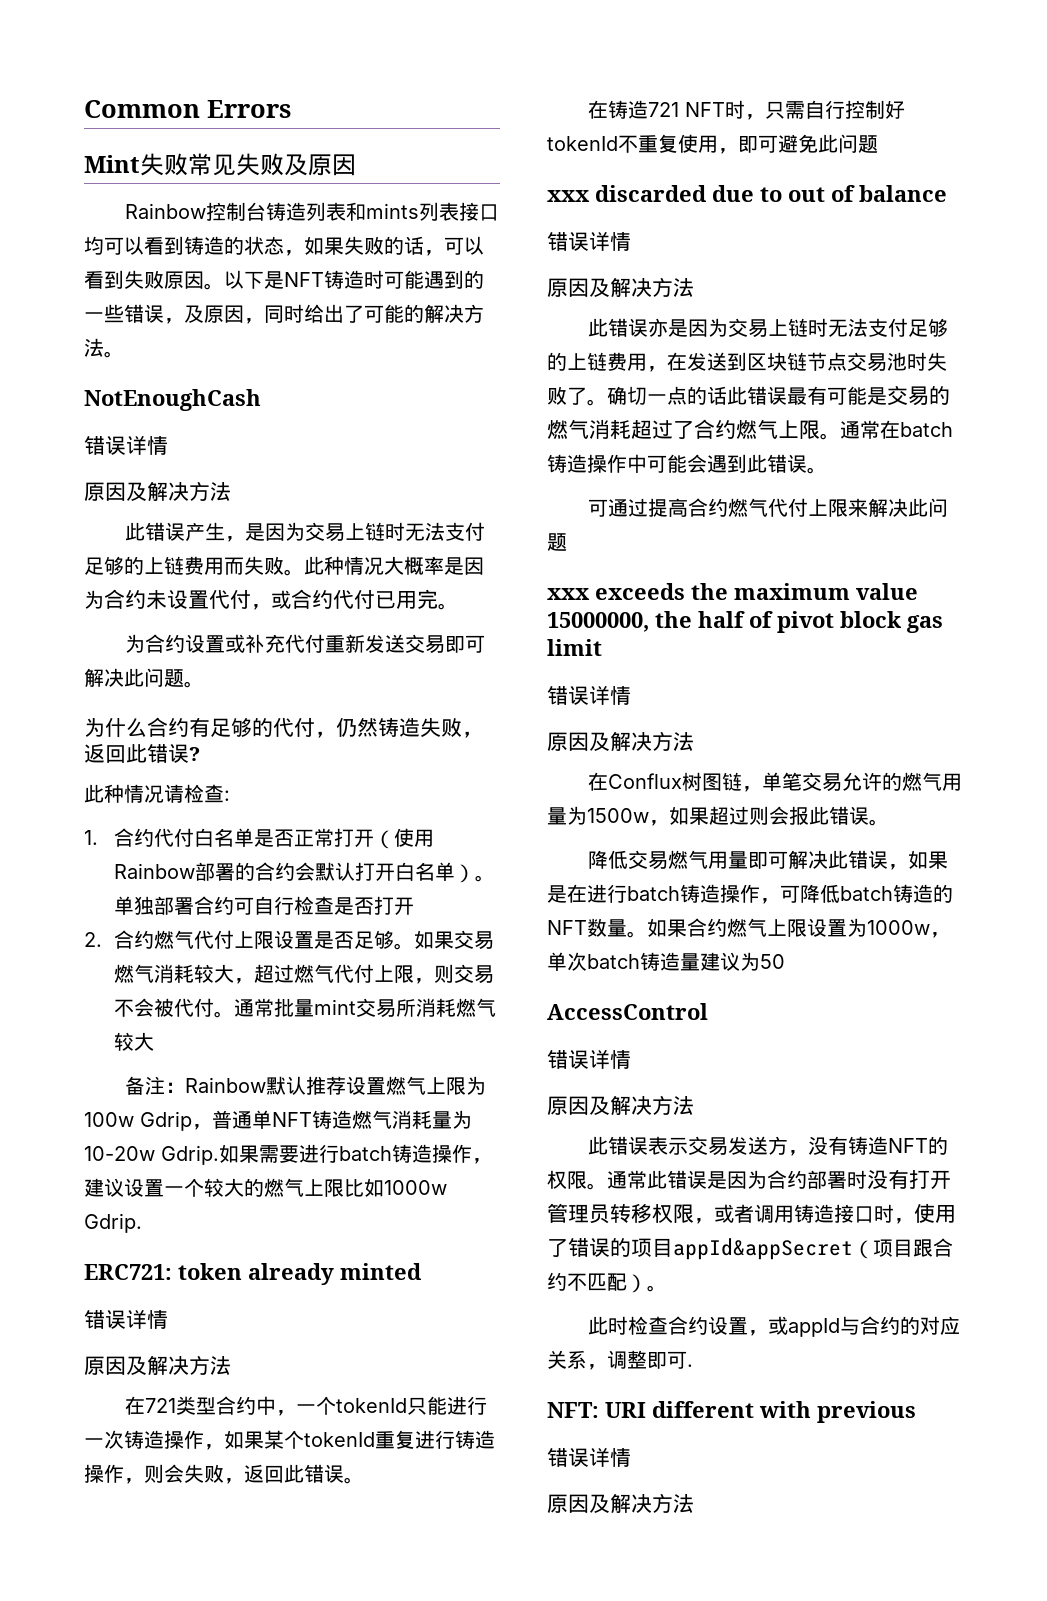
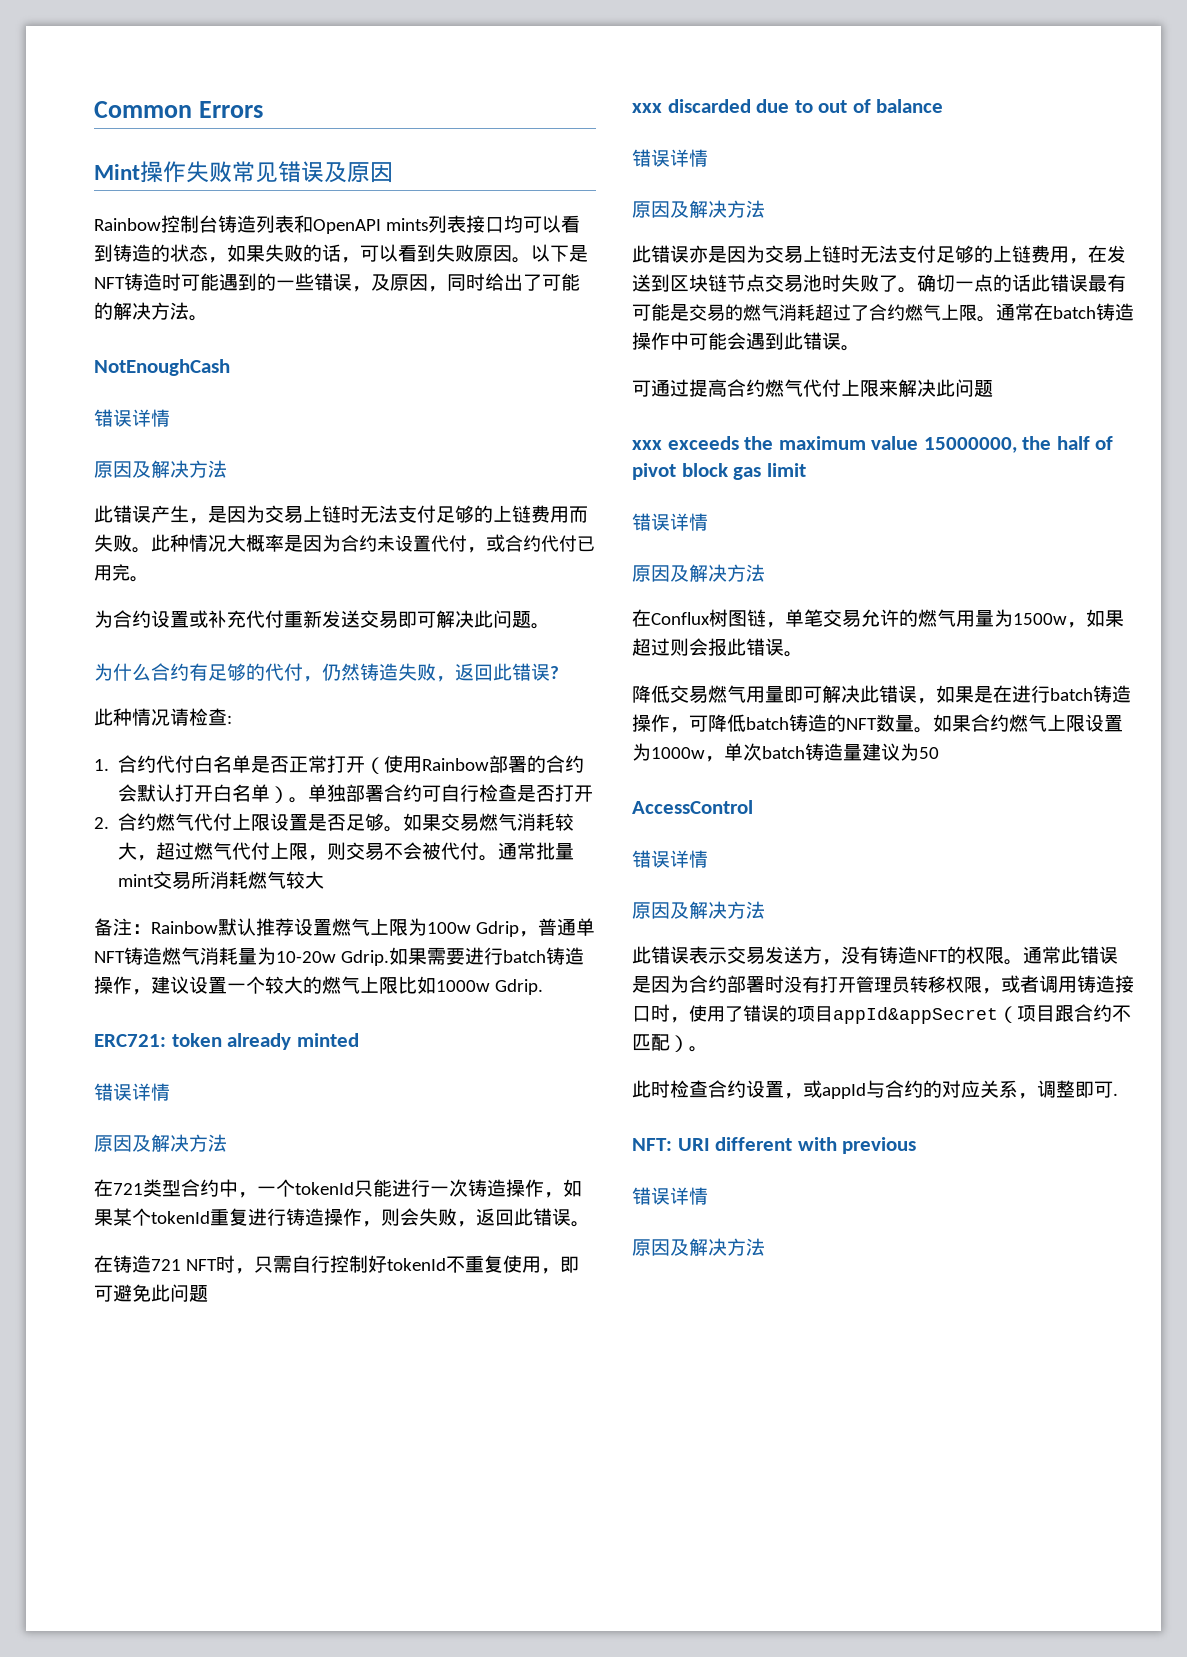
(140, 164) none -> [140,161,186,183] 操作
[236,153,284,176] 失败 -> [278,161,324,183] 错误
(366, 211) none -> [313,219,381,234] OpenAPI

